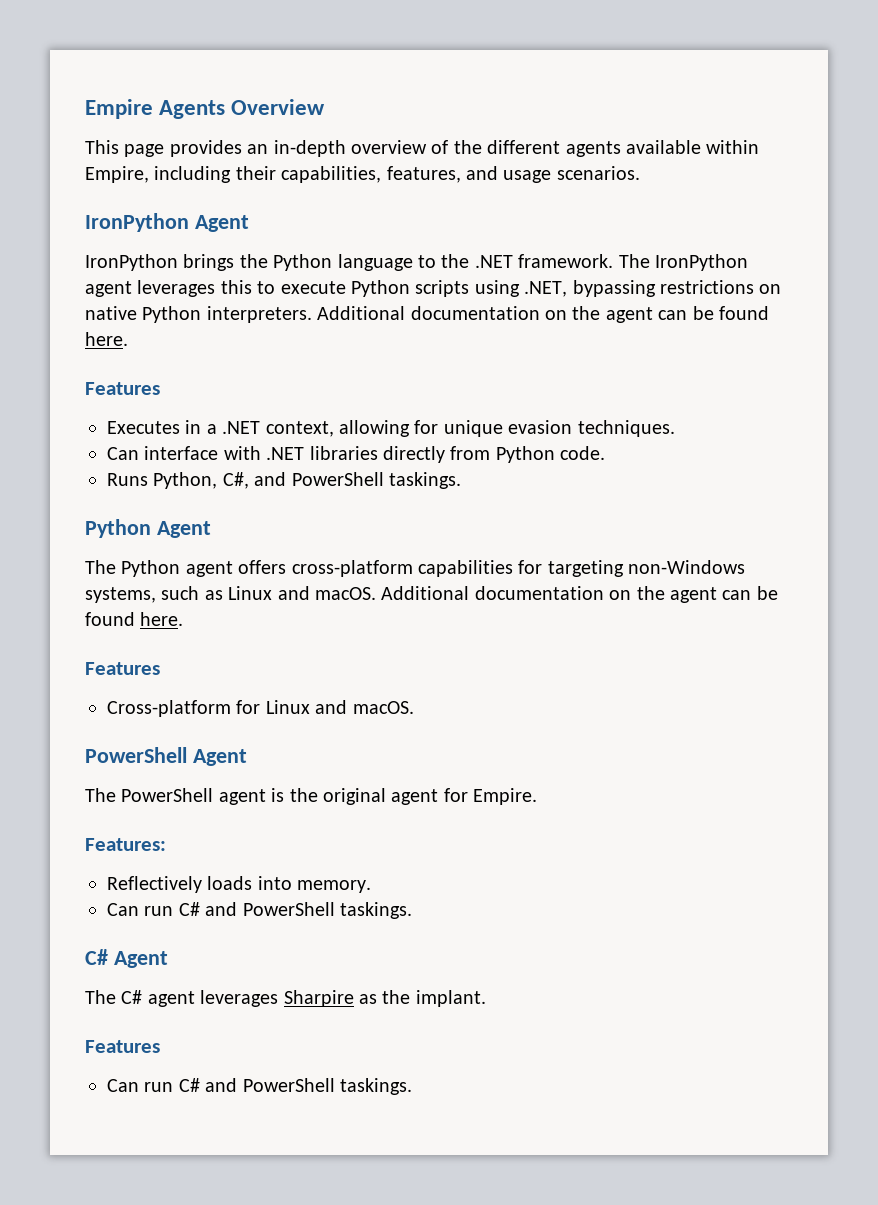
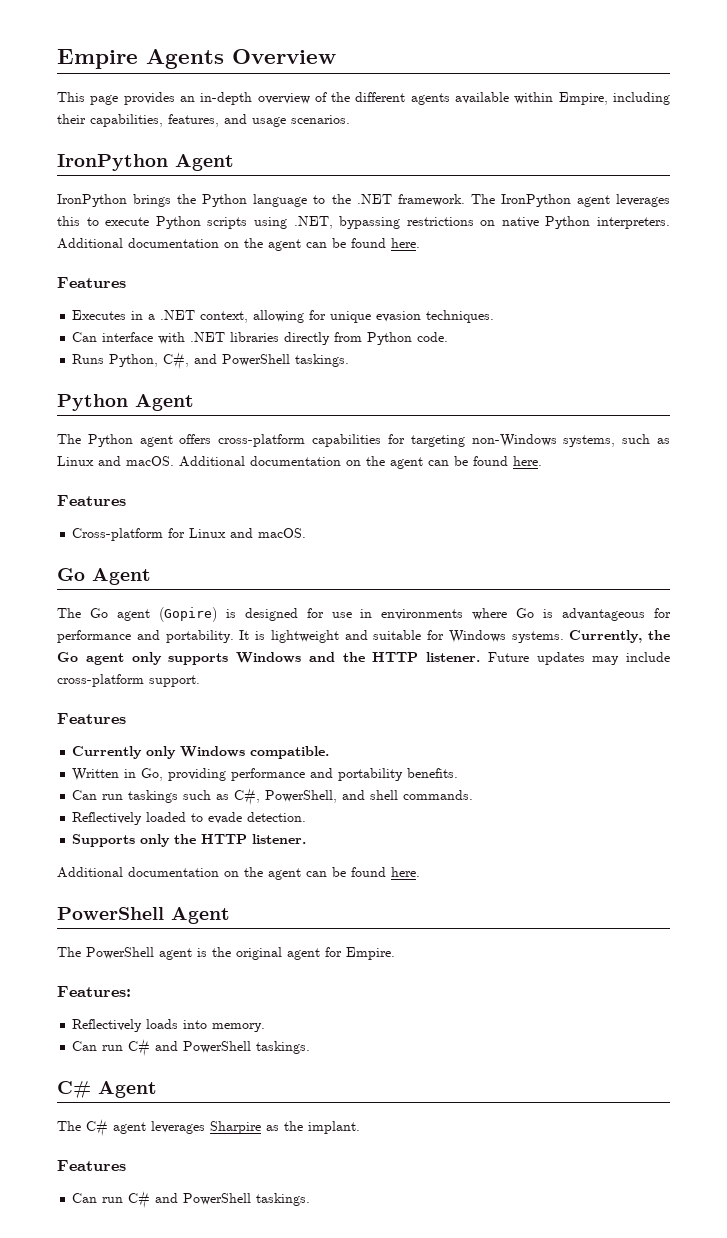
(414, 707) none -> [57,568,151,585] [57,607,672,622] [57,630,670,643] [57,652,670,665] [57,674,200,687] [57,713,126,724] [72,746,330,759] [72,768,459,781] [72,788,474,806] [72,812,307,825] [72,834,307,847] [57,867,420,880] // Go Agent // The Go agent (Gopire) is designed for use in environments where Go is advantageous for performance and portability. It is lightweight and suitable for Windows systems. Currently, the Go agent only supports Windows and the HTTP listener. Future updates may include cross-platform support. // Features // Currently only Windows compatible. // Written in Go, providing performance and portability benefits. // Can run taskings such as C#, PowerShell, and shell commands. // Reflectively loaded to evade detection. // Supports only the HTTP listener. // Additional documentation on the agent can be found here.

